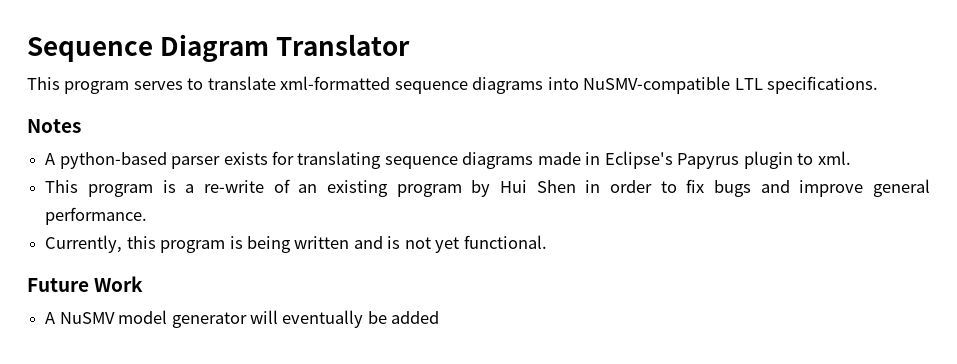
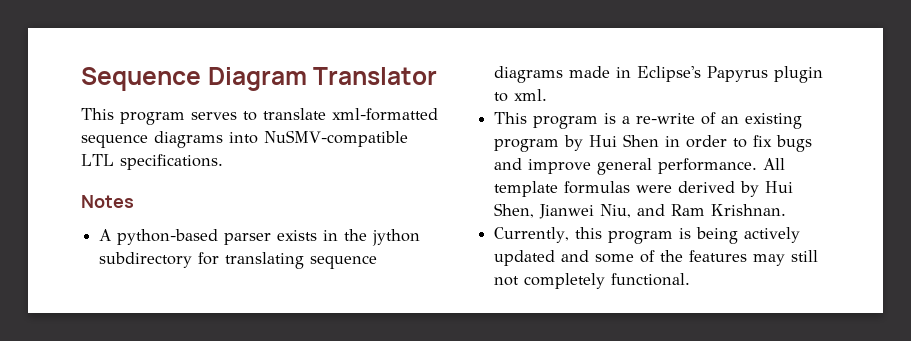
(268, 158) none -> [323,229,421,246] [99,252,193,268] in the jython subdirectory
(148, 216) none -> [763,158,786,170] [494,181,794,197] [494,203,787,219] All template formulas were derived by Hui Shen, Jianwei Niu, and Ram Krishnan.
[294,235,547,253] [27,276,144,292] [45,310,440,328] written and is not yet functional. // Future Work // A NuSMV model generator will eventually be added -> [744,227,801,243] [494,250,819,266] [494,273,691,289] actively updated and some of the features may still not completely functional.

